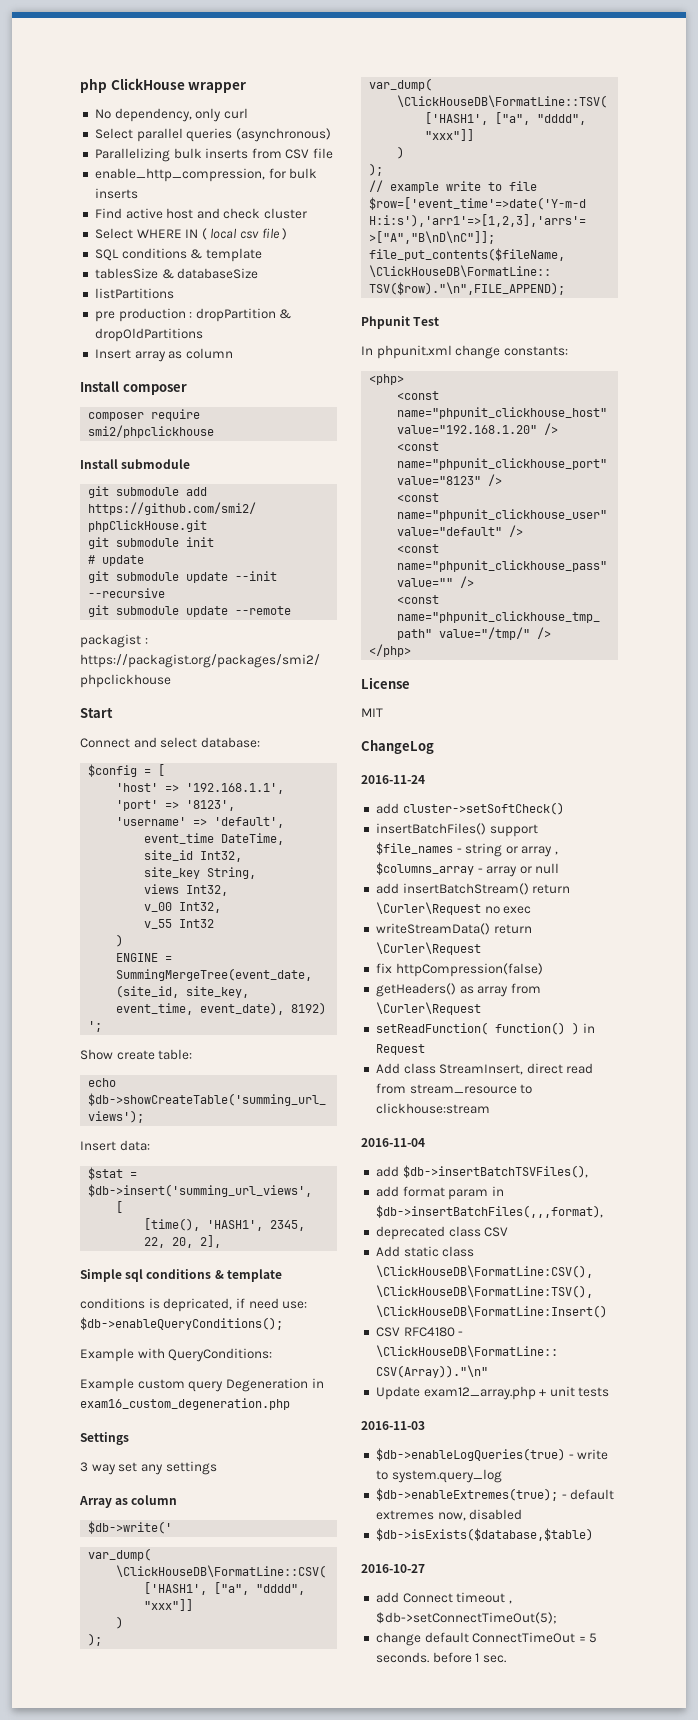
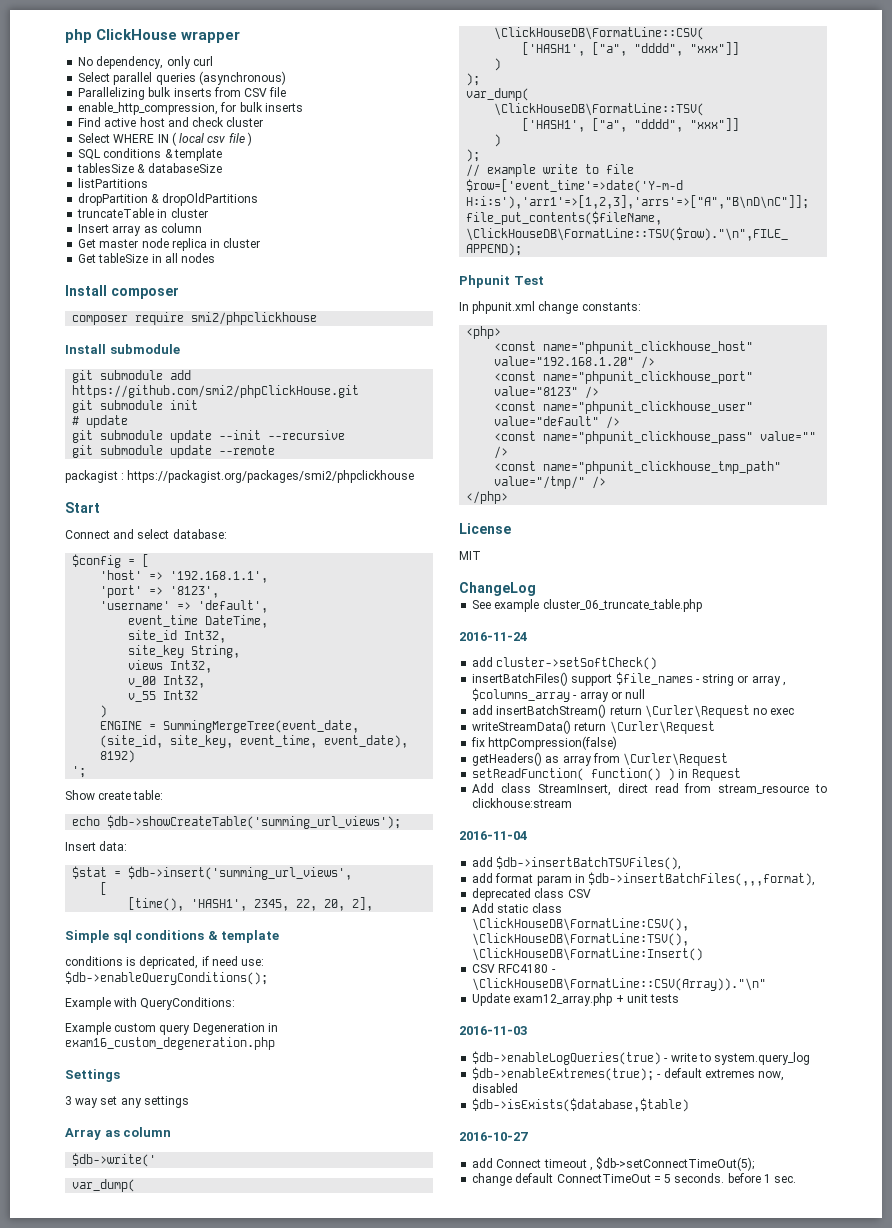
[94,308,193,322] pre production : -> (149, 183) none
(203, 335) none -> [77,208,208,218] // truncateTable in cluster
(233, 353) none -> [78,238,261,251] [78,253,216,263] // Get master node replica in cluster // Get tableSize in all nodes
(434, 747) none -> [472,599,702,612] // See example cluster_06_truncate_table.php

